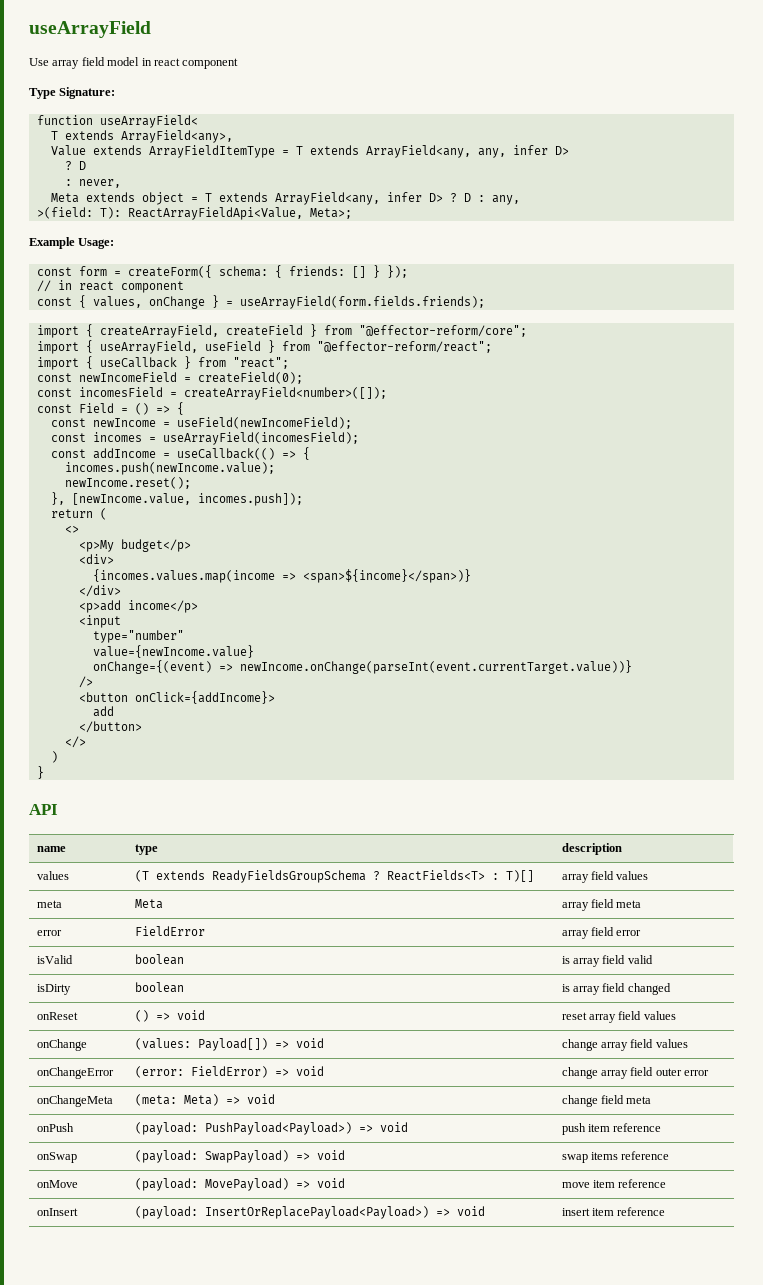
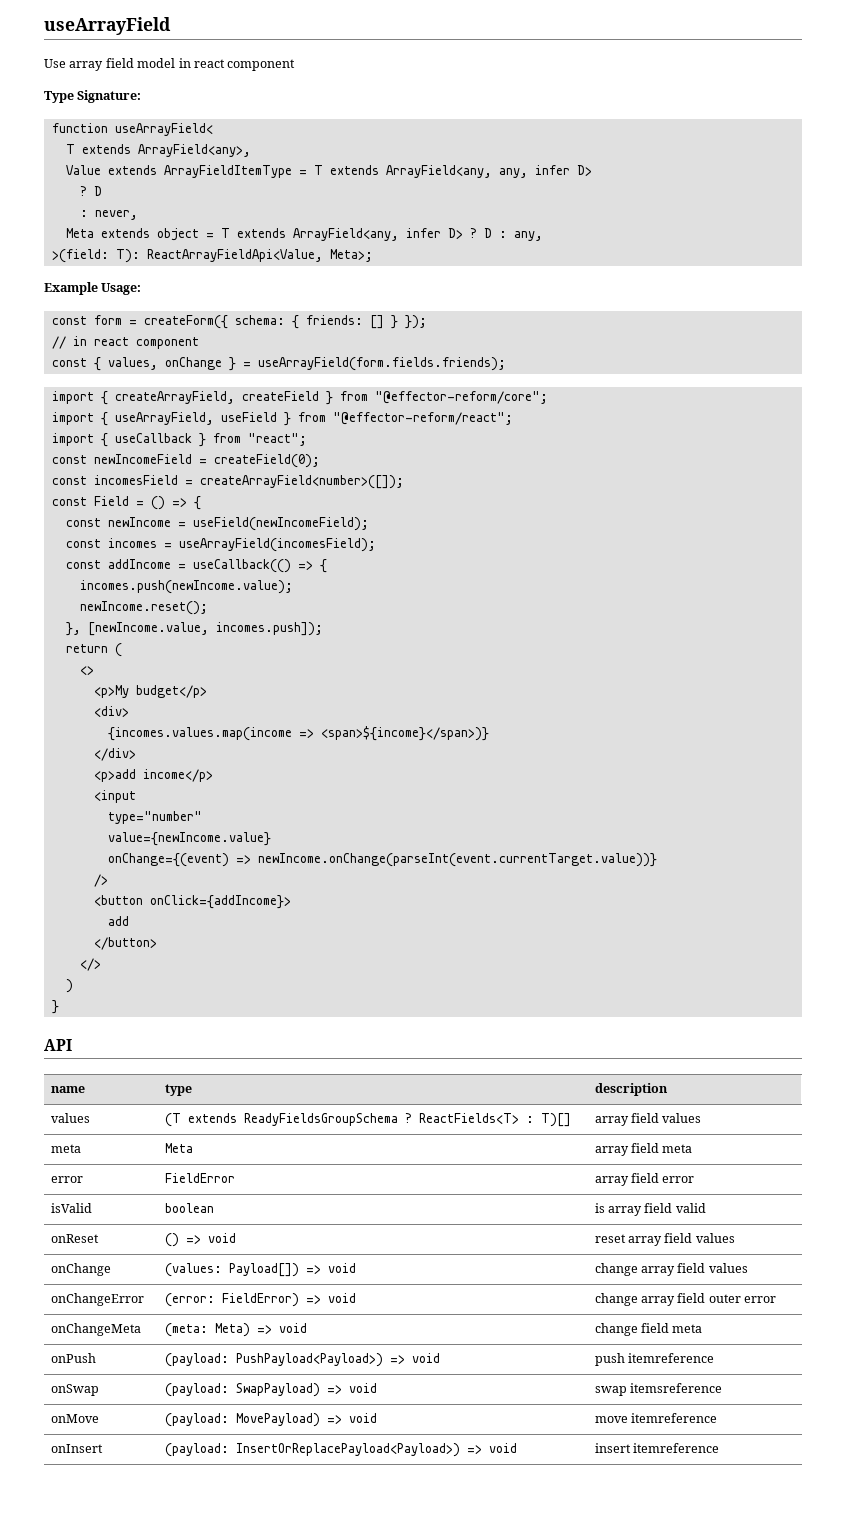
[36,984,71,995] [134,982,184,993] [561,983,671,995] // isDirty | boolean | is array field changed -> (706, 1208) none
[588,1123,662,1132] item reference -> [627,1353,714,1363] itemreference
[591,1151,670,1160] items reference -> [629,1383,722,1393] itemsreference
[593,1179,667,1188] item reference -> [630,1413,717,1423] itemreference
[592,1207,666,1216] item reference -> [632,1443,719,1453] itemreference

